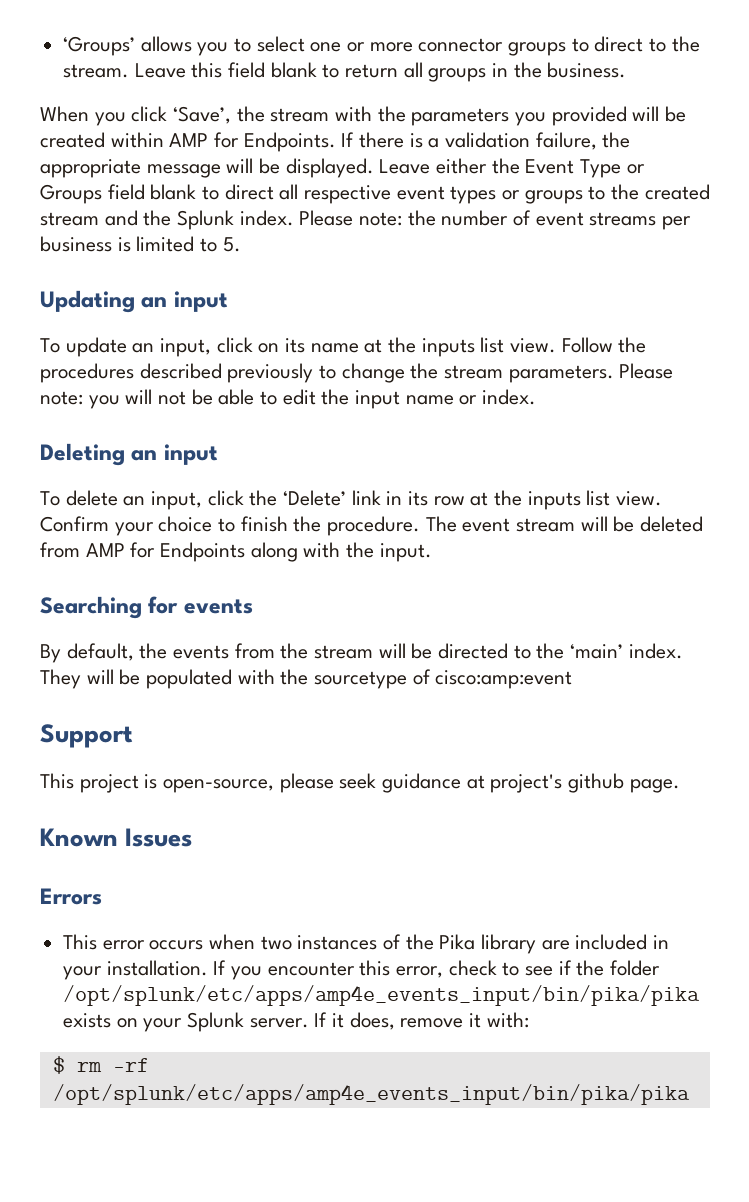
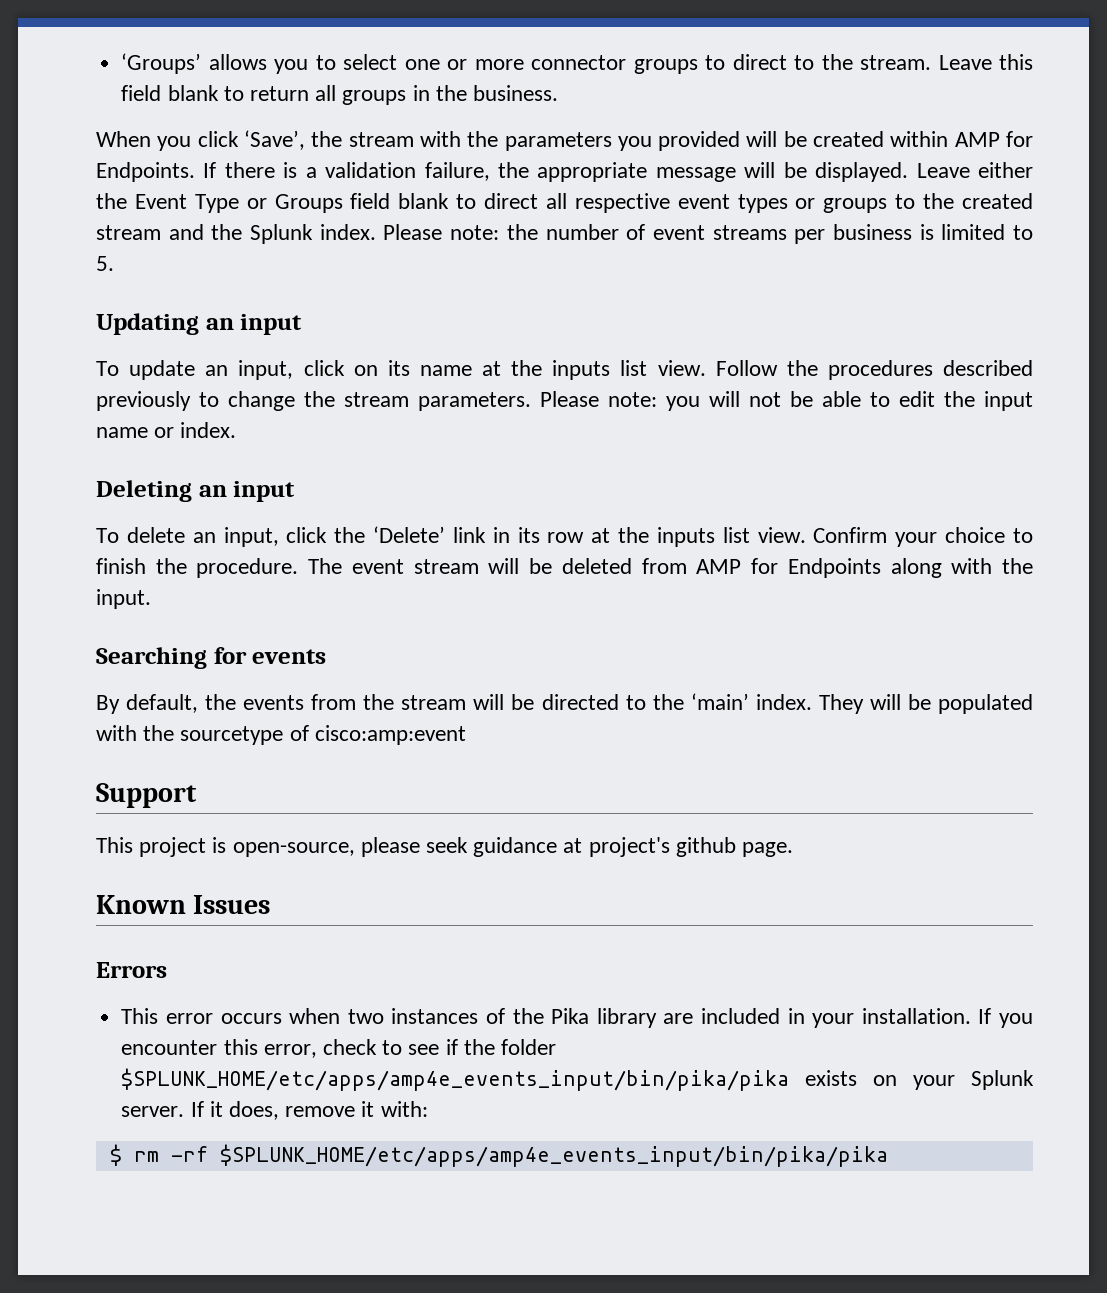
[63,985,701,1006] /opt/splunk/etc/apps/amp4e_events_input/bin/pika/pika -> [121,1068,790,1091] $SPLUNK_HOME/etc/apps/amp4e_events_input/bin/pika/pika
[52,1084,690,1105] /opt/splunk/etc/apps/amp4e_events_input/bin/pika/pika -> [219,1144,888,1167] $SPLUNK_HOME/etc/apps/amp4e_events_input/bin/pika/pika

